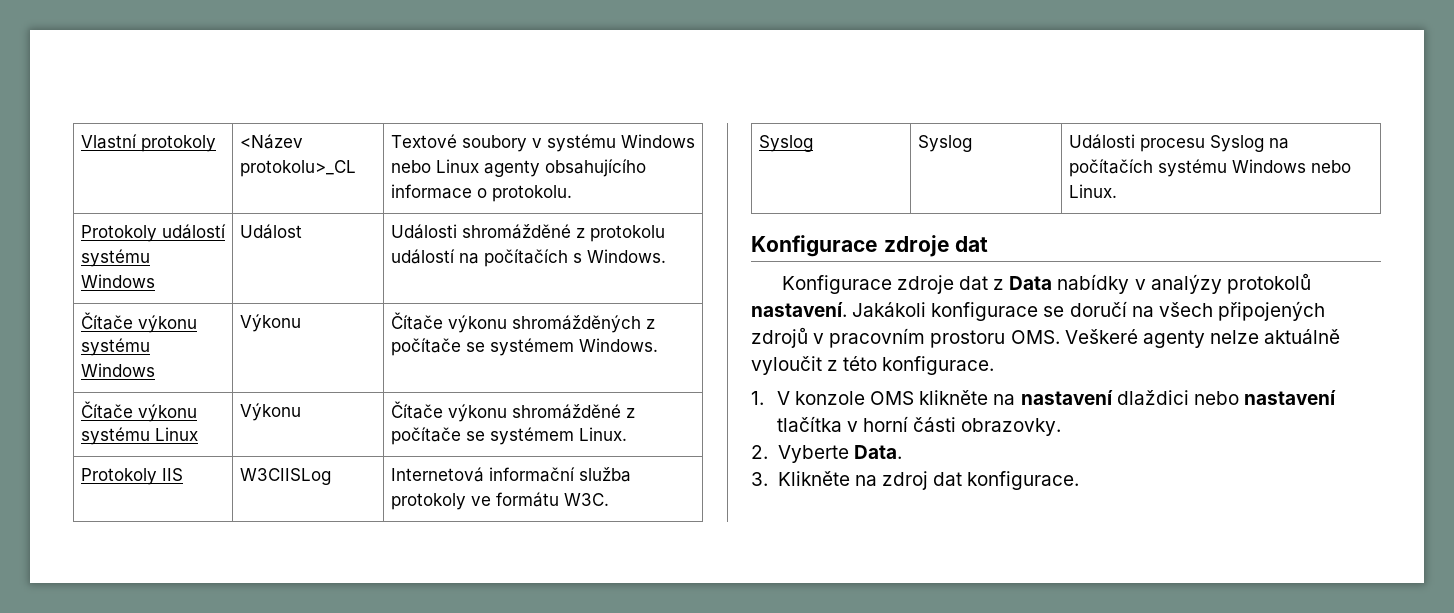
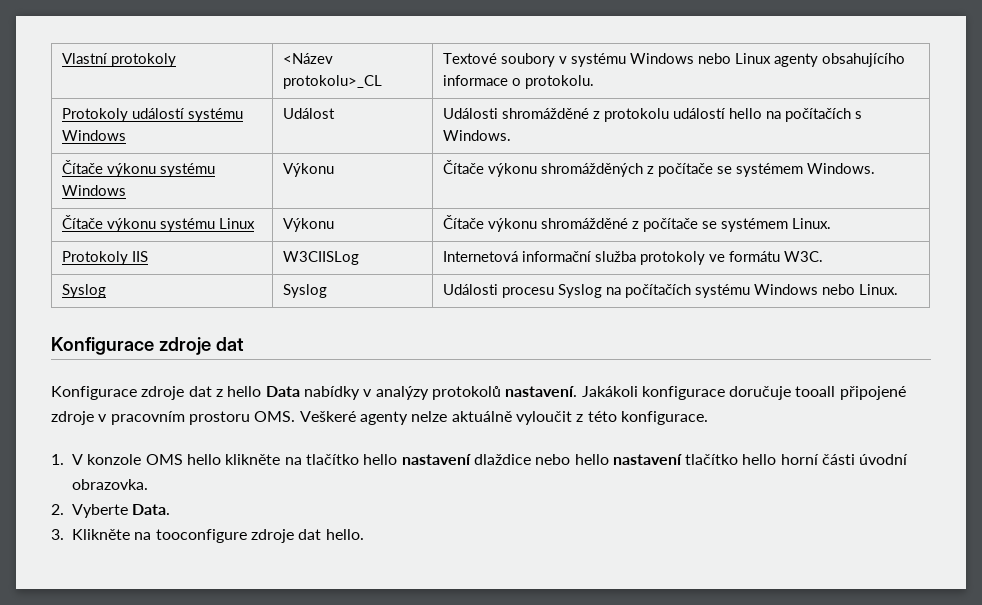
(455, 256) none -> [729,108,763,119] hello
(1005, 284) none -> [227,386,262,397] hello
[1043,301,1325,321] [751,327,808,348] se doručí na všech připojených zdrojů -> [729,386,906,400] [51,411,94,425] doručuje tooall připojené zdroje
(915, 398) none -> [186,454,221,465] hello
[1020,390,1336,405] [776,416,1062,436] nastavení dlaždici nebo nastavení tlačítka v horní části obrazovky. -> [305,454,909,465] [72,479,148,490] tlačítko hello nastavení dlaždice nebo hello nastavení tlačítko hello horní části úvodní obrazovka.
[881,471,1080,490] zdroj dat konfigurace. -> [155,529,364,543] tooconfigure zdroje dat hello.

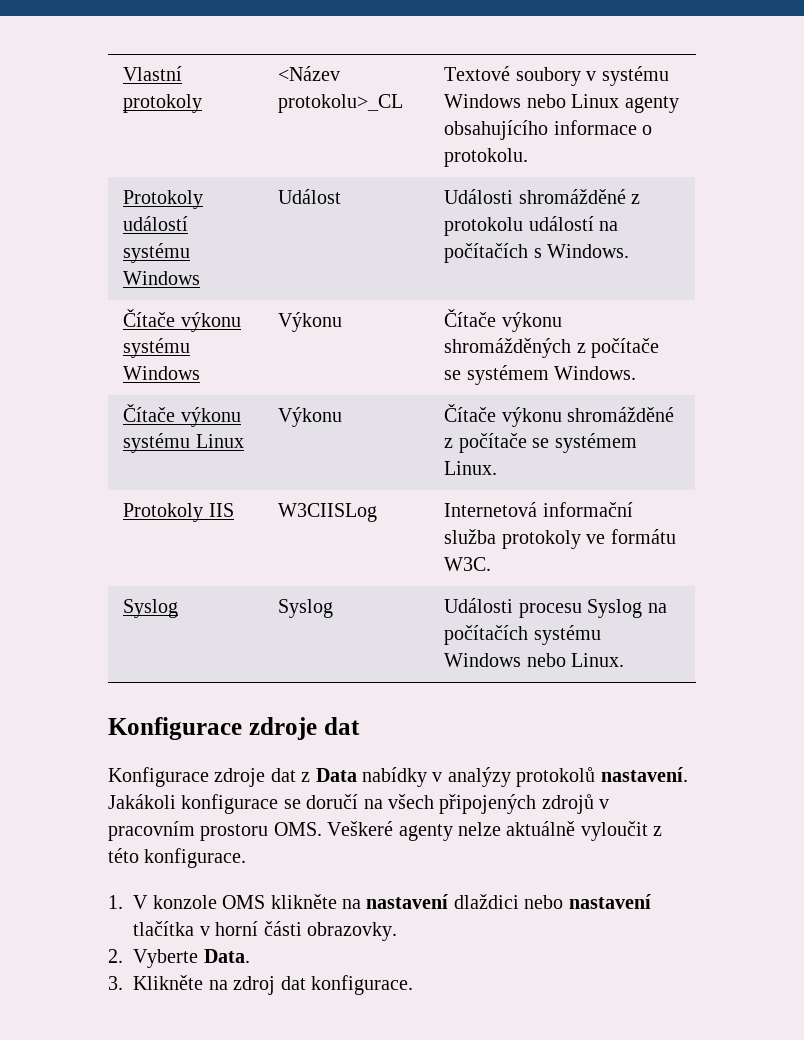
[729,108,763,119] hello -> (594, 223) none
[227,386,262,397] hello -> (311, 777) none
[729,386,906,400] [51,411,94,425] doručuje tooall připojené zdroje -> [283,794,594,814] se doručí na všech připojených zdrojů
[186,454,221,465] hello -> (266, 902) none
[305,454,909,465] [72,479,148,490] tlačítko hello nastavení dlaždice nebo hello nastavení tlačítko hello horní části úvodní obrazovka. -> [366,894,651,909] [133,921,397,941] nastavení dlaždici nebo nastavení tlačítka v horní části obrazovky.
[155,529,364,543] tooconfigure zdroje dat hello. -> [233,975,413,995] zdroj dat konfigurace.

